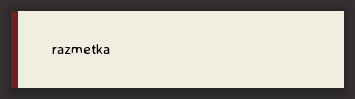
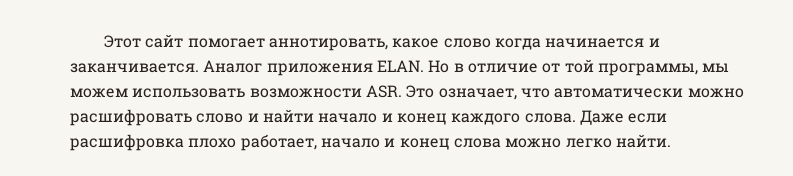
[52,44,110,54] razmetka -> [103,34,660,51] [70,59,730,76] [70,85,744,100] [70,109,668,126] [70,134,671,151] Этот сайт помогает аннотировать, какое слово когда начинается и заканчивается. Аналог приложения ELAN. Но в отличие от той программы, мы можем использовать возможности ASR. Это означает, что автоматически можно расшифровать слово и найти начало и конец каждого слова. Даже если расшифровка плохо работает, начало и конец слова можно легко найти.

